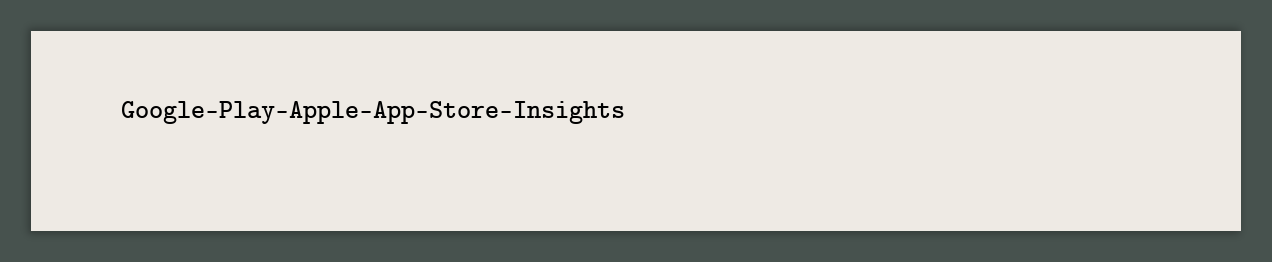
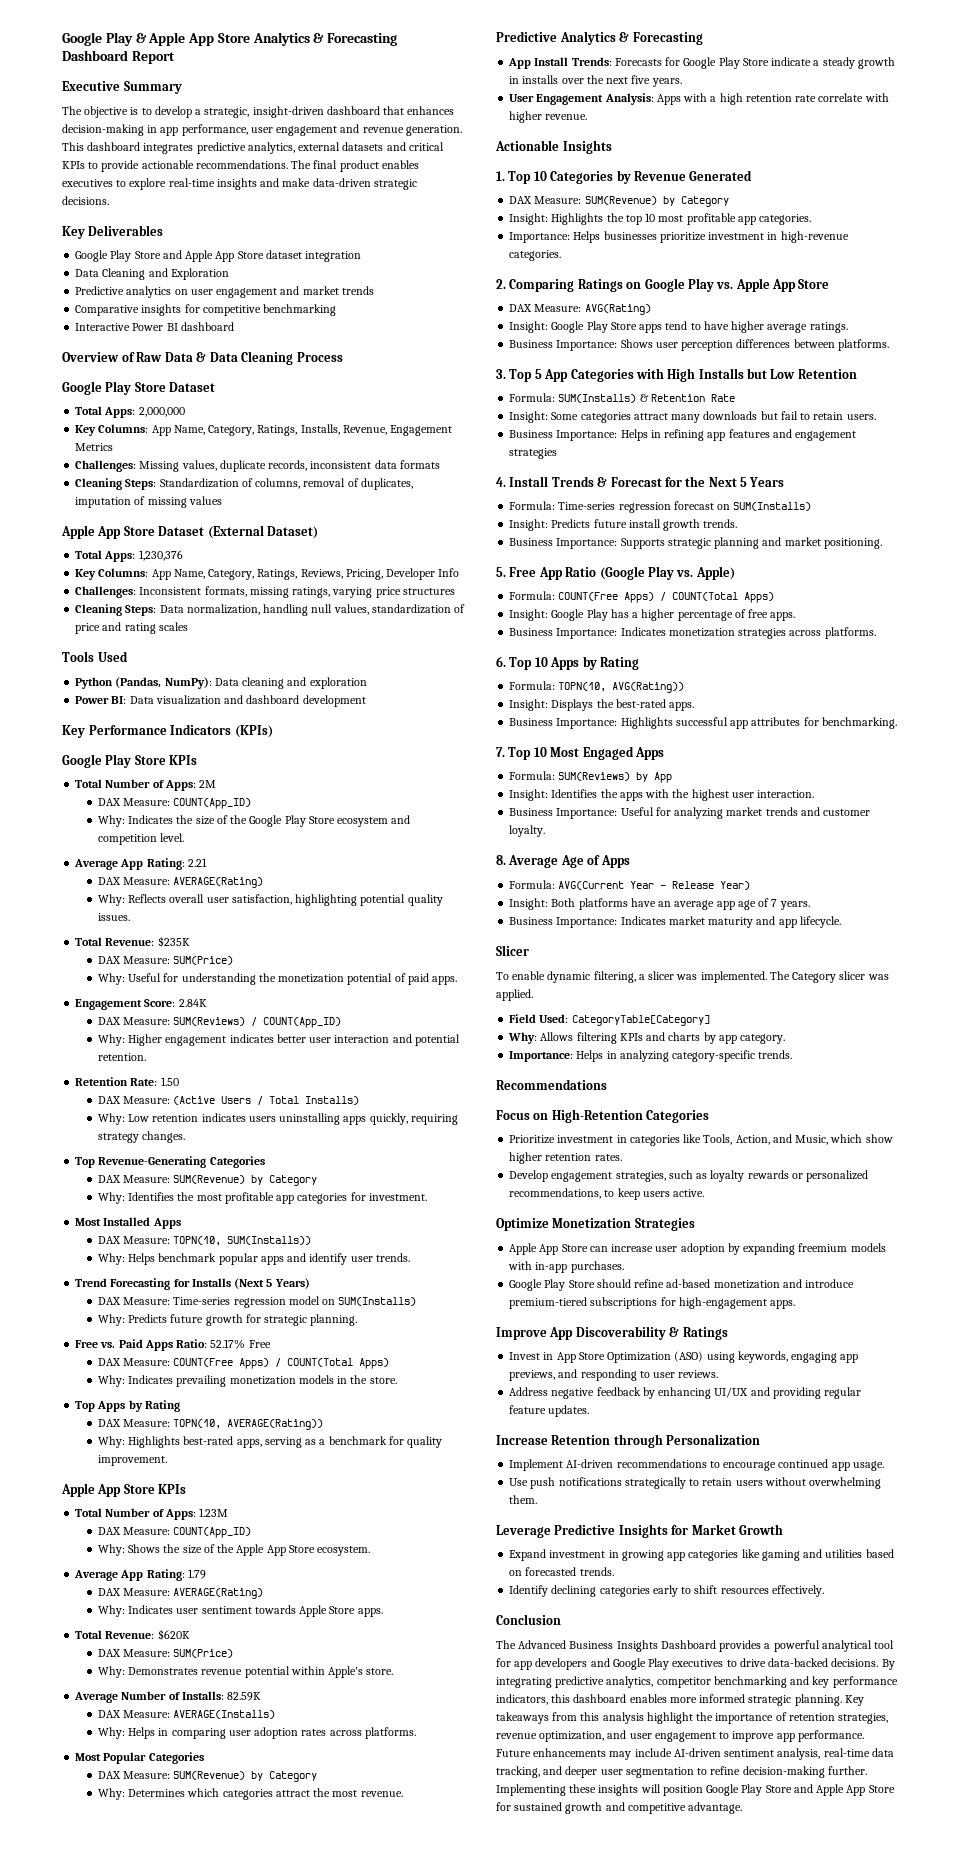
[121,101,625,124] Google-Play-Apple-App-Store-Insights -> [62,32,398,46] [62,50,175,64] [62,81,182,94] [62,106,455,118] [62,124,462,136] [62,142,444,154] [62,160,419,172] [62,178,417,190] [62,196,109,205] [62,225,164,239] [75,250,362,262] [75,268,229,280] [75,286,374,298] [75,304,337,316] [75,322,234,331] [62,351,343,365] [62,381,216,395] [75,406,185,418] [75,424,453,436] [75,443,114,451] [75,460,440,472] [75,478,413,490] [75,496,222,508] [61,525,318,539] [75,550,183,562] [75,568,460,580] [75,586,455,598] [75,604,466,616] [75,622,188,634] [62,651,128,662] [75,677,367,689] [75,695,366,707] [62,724,273,738] [62,754,198,768] [75,779,217,791] [97,798,252,809] [97,815,411,827] [97,833,185,845] [74,858,207,870] [97,877,264,888] [97,894,443,906] [97,913,130,921] [75,936,190,947] [97,956,234,965] [97,973,458,985] [75,999,207,1010] [97,1017,342,1028] [97,1034,460,1046] [97,1053,146,1061] [75,1077,179,1086] [97,1096,360,1105] [97,1113,458,1125] [97,1131,186,1143] [75,1156,265,1168] [97,1175,318,1186] [97,1192,427,1204] [75,1217,181,1229] [97,1236,312,1246] [97,1253,410,1265] [75,1278,310,1290] [97,1296,417,1308] [97,1314,358,1326] [75,1339,271,1351] [97,1358,390,1369] [97,1375,397,1387] [75,1400,180,1412] [97,1419,324,1430] [97,1436,443,1448] [97,1455,167,1466] [61,1483,187,1497] [75,1508,229,1520] [97,1527,252,1538] [97,1544,371,1556] [74,1569,206,1581] [97,1588,264,1599] [97,1605,383,1617] [75,1629,190,1640] [97,1649,234,1658] [97,1666,394,1678] [74,1691,262,1703] [97,1710,276,1719] [97,1727,416,1739] [75,1752,204,1764] [97,1771,318,1782] [97,1788,403,1800] [496,31,703,45] [508,57,895,69] [509,75,682,87] [509,93,889,105] [509,111,588,123] [495,140,612,154] [496,170,753,184] [509,196,729,207] [509,213,812,225] [509,231,849,243] [509,250,562,261] [496,278,830,292] [509,304,651,315] [509,321,848,333] [509,339,889,351] [496,368,857,382] [509,393,735,403] [509,411,876,423] [509,429,857,441] [509,448,558,459] [496,476,785,487] [509,501,812,513] [509,519,738,531] [509,537,882,549] [496,566,735,580] [509,591,775,603] [509,609,796,621] [509,627,876,639] [496,656,639,670] [509,681,685,693] [509,699,695,711] [509,717,897,729] [496,746,664,760] [509,771,673,783] [509,789,815,801] [509,807,871,819] [509,825,546,837] [496,855,630,868] [509,880,751,890] [509,898,810,910] [509,916,841,928] [496,945,529,956] [496,971,889,983] [496,989,533,1001] [509,1014,710,1026] [508,1032,786,1044] [509,1050,793,1062] [496,1079,607,1090] [496,1109,710,1123] [509,1134,893,1146] [509,1152,622,1164] [509,1170,869,1182] [509,1188,705,1200] [496,1218,695,1231] [509,1243,886,1255] [508,1261,624,1273] [509,1279,855,1291] [509,1297,796,1309] [496,1326,728,1340] [509,1351,859,1363] [509,1369,719,1381] [509,1387,862,1399] [509,1405,590,1417] [496,1434,761,1448] [509,1459,884,1471] [509,1477,882,1489] [509,1495,538,1504] [496,1524,783,1538] [509,1549,894,1561] [509,1567,614,1576] [509,1585,824,1597] [496,1614,561,1625] [496,1640,895,1652] [496,1658,895,1670] [496,1676,898,1688] [496,1694,864,1706] [496,1712,889,1724] [496,1730,864,1742] [496,1748,894,1760] [496,1766,867,1778] [496,1784,895,1796] [496,1802,743,1814] Google Play & Apple App Store Analytics & Forecasting Dashboard Report // Executive Summary // The objective is to develop a strategic, insight-driven dashboard that enhances decision-making in app performance, user engagement and revenue generation. This dashboard integrates predictive analytics, external datasets and critical KPIs to provide actionable recommendations. The final product enables executives to explore real-time insights and make data-driven strategic decisions. // Key Deliverables // Google Play Store and Apple App Store dataset integration // Data Cleaning and Exploration // Predictive analytics on user engagement and market trends // Comparative insights for competitive benchmarking // Interactive Power BI dashboard // Overview of Raw Data & Data Cleaning Process // Google Play Store Dataset // Total Apps: 2,000,000 // Key Columns: App Name, Category, Ratings, Installs, Revenue, Engagement Metrics // Challenges: Missing values, duplicate records, inconsistent data formats // Cleaning Steps: Standardization of columns, removal of duplicates, imputation of missing values // Apple App Store Dataset (External Dataset) // Total Apps: 1,230,376 // Key Columns: App Name, Category, Ratings, Reviews, Pricing, Developer Info // Challenges: Inconsistent formats, missing ratings, varying price structures // Cleaning Steps: Data normalization, handling null values, standardization of price and rating scales // Tools Used // Python (Pandas, NumPy): Data cleaning and exploration // Power BI: Data visualization and dashboard development // Key Performance Indicators (KPIs) // Google Play Store KPIs // Total Number of Apps: 2M // DAX Measure: COUNT(App_ID) // Why: Indicates the size of the Google Play Store ecosystem and competition level. // Average App Rating: 2.21 // DAX Measure: AVERAGE(Rating) // Why: Reflects overall user satisfaction, highlighting potential quality issues. // Total Revenue: $235K // DAX Measure: SUM(Price) // Why: Useful for understanding the monetization potential of paid apps. // Engagement Score: 2.84K // DAX Measure: SUM(Reviews) / COUNT(App_ID) // Why: Higher engagement indicates better user interaction and potential retention. // Retention Rate: 1.50 // DAX Measure: (Active Users / Total Installs) // Why: Low retention indicates users uninstalling apps quickly, requiring strategy changes. // Top Revenue-Generating Categories // DAX Measure: SUM(Revenue) by Category // Why: Identifies the most profitable app categories for investment. // Most Installed Apps // DAX Measure: TOPN(10, SUM(Installs)) // Why: Helps benchmark popular apps and identify user trends. // Trend Forecasting for Installs (Next 5 Years) // DAX Measure: Time-series regression model on SUM(Installs) // Why: Predicts future growth for strategic planning. // Free vs. Paid Apps Ratio: 52.17% Free // DAX Measure: COUNT(Free Apps) / COUNT(Total Apps) // Why: Indicates prevailing monetization models in the store. // Top Apps by Rating // DAX Measure: TOPN(10, AVERAGE(Rating)) // Why: Highlights best-rated apps, serving as a benchmark for quality improvement. // Apple App Store KPIs // Total Number of Apps: 1.23M // DAX Measure: COUNT(App_ID) // Why: Shows the size of the Apple App Store ecosystem. // Average App Rating: 1.79 // DAX Measure: AVERAGE(Rating) // Why: Indicates user sentiment towards Apple Store apps. // Total Revenue: $620K // DAX Measure: SUM(Price) // Why: Demonstrates revenue potential within Apple's store. // Average Number of Installs: 82.59K // DAX Measure: AVERAGE(Installs) // Why: Helps in comparing user adoption rates across platforms. // Most Popular Categories // DAX Measure: SUM(Revenue) by Category // Why: Determines which categories attract the most revenue. // Predictive Analytics & Forecasting // App Install Trends: Forecasts for Google Play Store indicate a steady growth in installs over the next five years. // User Engagement Analysis: Apps with a high retention rate correlate with higher revenue. // Actionable Insights // 1. Top 10 Categories by Revenue Generated // DAX Measure: SUM(Revenue) by Category // Insight: Highlights the top 10 most profitable app categories. // Importance: Helps businesses prioritize investment in high-revenue categories. // 2. Comparing Ratings on Google Play vs. Apple App Store // DAX Measure: AVG(Rating) // Insight: Google Play Store apps tend to have higher average ratings. // Business Importance: Shows user perception differences between platforms. // 3. Top 5 App Categories with High Installs but Low Retention // Formula: SUM(Installs) & Retention Rate // Insight: Some categories attract many downloads but fail to retain users. // Business Importance: Helps in refining app features and engagement strategies // 4. Install Trends & Forecast for the Next 5 Years // Formula: Time-series regression forecast on SUM(Installs) // Insight: Predicts future install growth trends. // Business Importance: Supports strategic planning and market positioning. // 5. Free App Ratio (Google Play vs. Apple) // Formula: COUNT(Free Apps) / COUNT(Total Apps) // Insight: Google Play has a higher percentage of free apps. // Business Importance: Indicates monetization strategies across platforms. // 6. Top 10 Apps by Rating // Formula: TOPN(10, AVG(Rating)) // Insight: Displays the best-rated apps. // Business Importance: Highlights successful app attributes for benchmarking. // 7. Top 10 Most Engaged Apps // Formula: SUM(Reviews) by App // Insight: Identifies the apps with the highest user interaction. // Business Importance: Useful for analyzing market trends and customer loyalty. // 8. Average Age of Apps // Formula: AVG(Current Year - Release Year) // Insight: Both platforms have an average app age of 7 years. // Business Importance: Indicates market maturity and app lifecycle. // Slicer // To enable dynamic filtering, a slicer was implemented. The Category slicer was applied. // Field Used: CategoryTable[Category] // Why: Allows filtering KPIs and charts by app category. // Importance: Helps in analyzing category-specific trends. // Recommendations // Focus on High-Retention Categories // Prioritize investment in categories like Tools, Action, and Music, which show higher retention rates. // Develop engagement strategies, such as loyalty rewards or personalized recommendations, to keep users active. // Optimize Monetization Strategies // Apple App Store can increase user adoption by expanding freemium models with in-app purchases. // Google Play Store should refine ad-based monetization and introduce premium-tiered subscriptions for high-engagement apps. // Improve App Discoverability & Ratings // Invest in App Store Optimization (ASO) using keywords, engaging app previews, and responding to user reviews. // Address negative feedback by enhancing UI/UX and providing regular feature updates. // Increase Retention through Personalization // Implement AI-driven recommendations to encourage continued app usage. // Use push notifications strategically to retain users without overwhelming them. // Leverage Predictive Insights for Market Growth // Expand investment in growing app categories like gaming and utilities based on forecasted trends. // Identify declining categories early to shift resources effectively. // Conclusion // The Advanced Business Insights Dashboard provides a powerful analytical tool for app developers and Google Play executives to drive data-backed decisions. By integrating predictive analytics, competitor benchmarking and key performance indicators, this dashboard enables more informed strategic planning. Key takeaways from this analysis highlight the importance of retention strategies, revenue optimization, and user engagement to improve app performance. Future enhancements may include AI-driven sentiment analysis, real-time data tracking, and deeper user segmentation to refine decision-making further. Implementing these insights will position Google Play Store and Apple App Store for sustained growth and competitive advantage.

